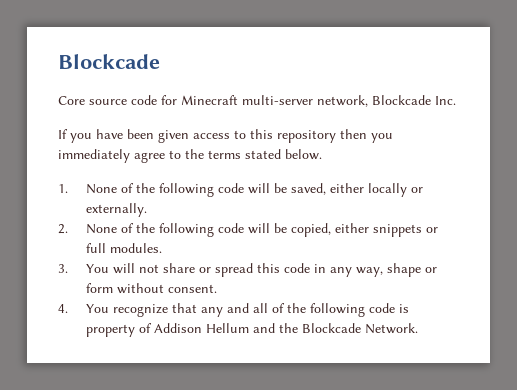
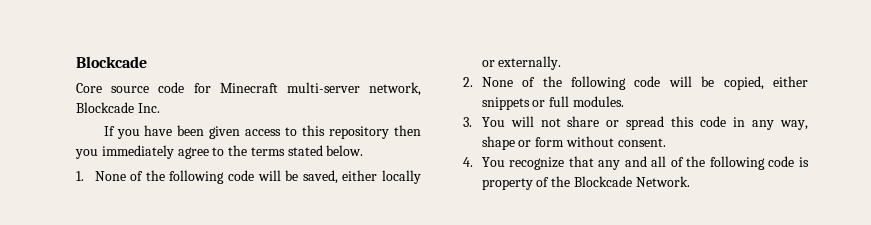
[153,323,275,333] Addison Hellum and -> (550, 182) none

